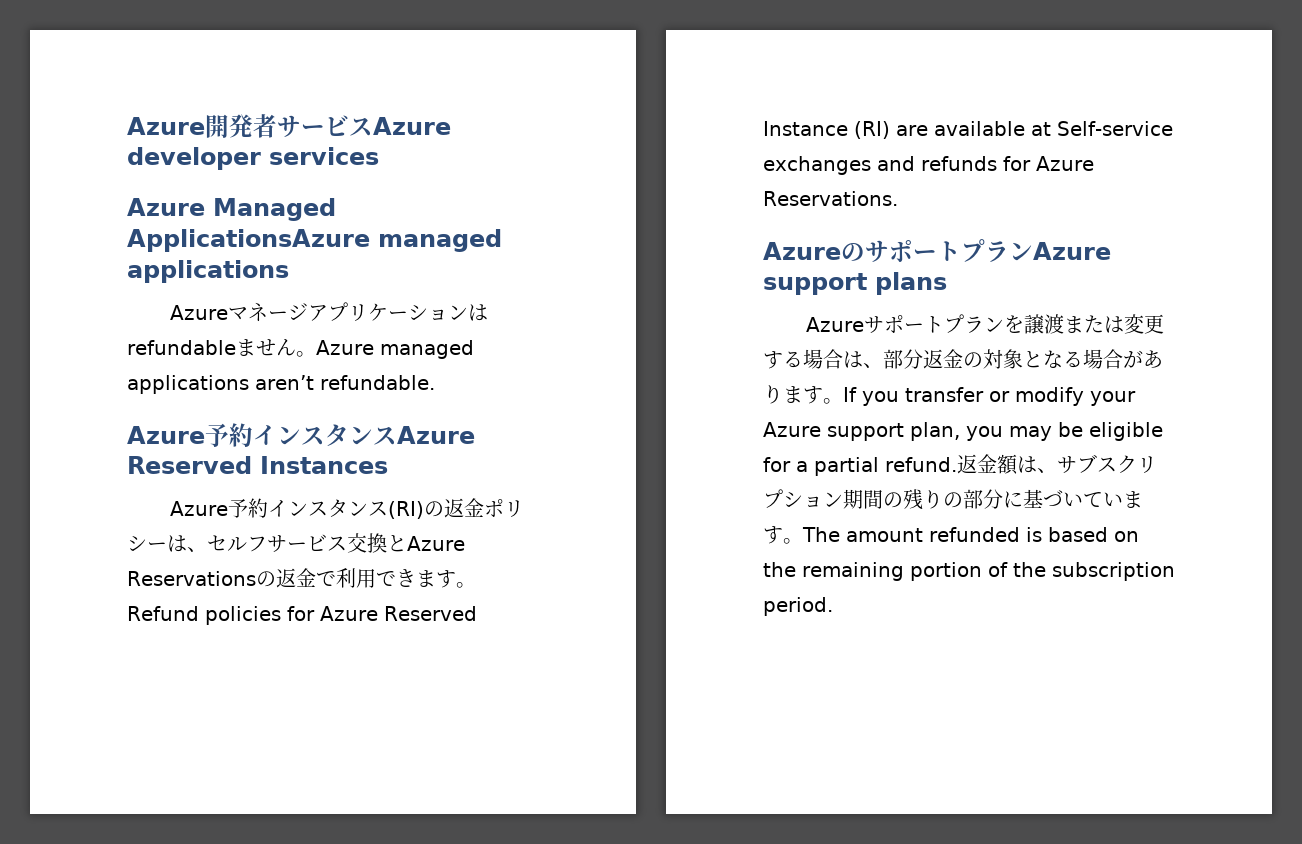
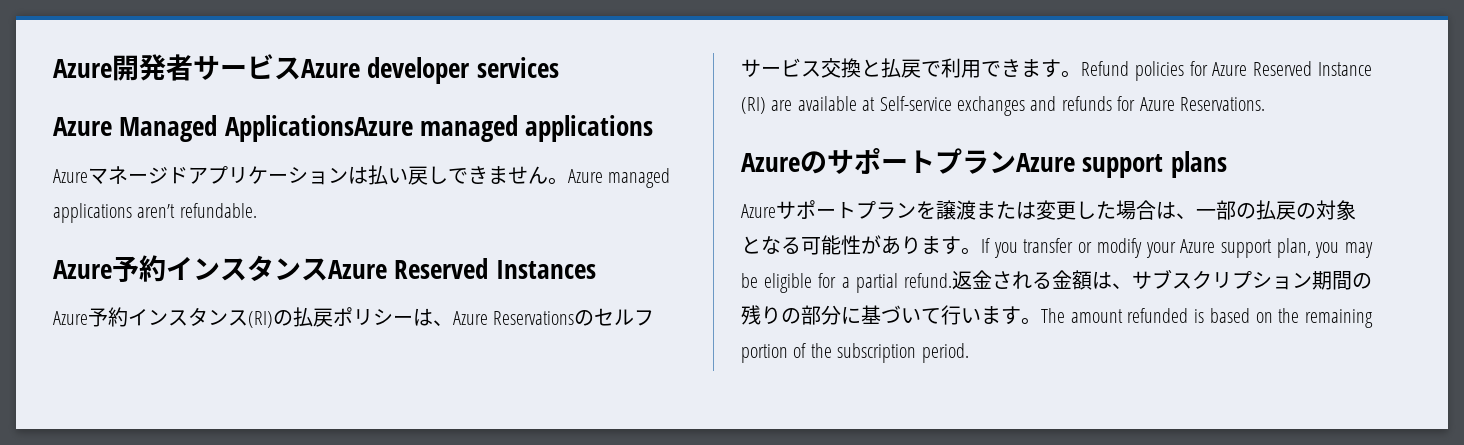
(308, 311) none -> [168,167,188,184] ド
[127,340,236,355] refundable -> [368,165,488,185] 払い戻しでき
[443,498,484,518] 返金 -> [293,307,333,327] 払戻
(207, 549) none -> [453,310,595,326] Azure Reservationsの
[407,536,465,551] [127,568,316,588] Azure Reservationsの返金 -> [881,58,921,78] 払戻
[763,351,803,369] する -> [1076,201,1116,219] した
[883,349,963,369] 部分返金 -> [1196,200,1296,220] 一部の払戻
[1083,349,1123,369] 場合 -> [801,235,861,255] 可能性
(997, 463) none -> [992,270,1072,289] される金
(1103, 499) none -> [941,305,961,325] 行

